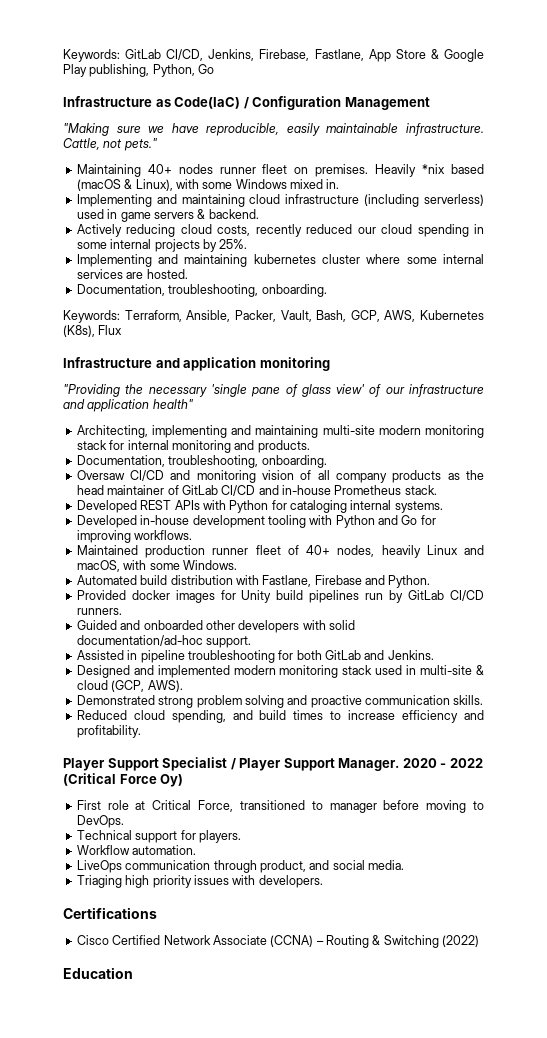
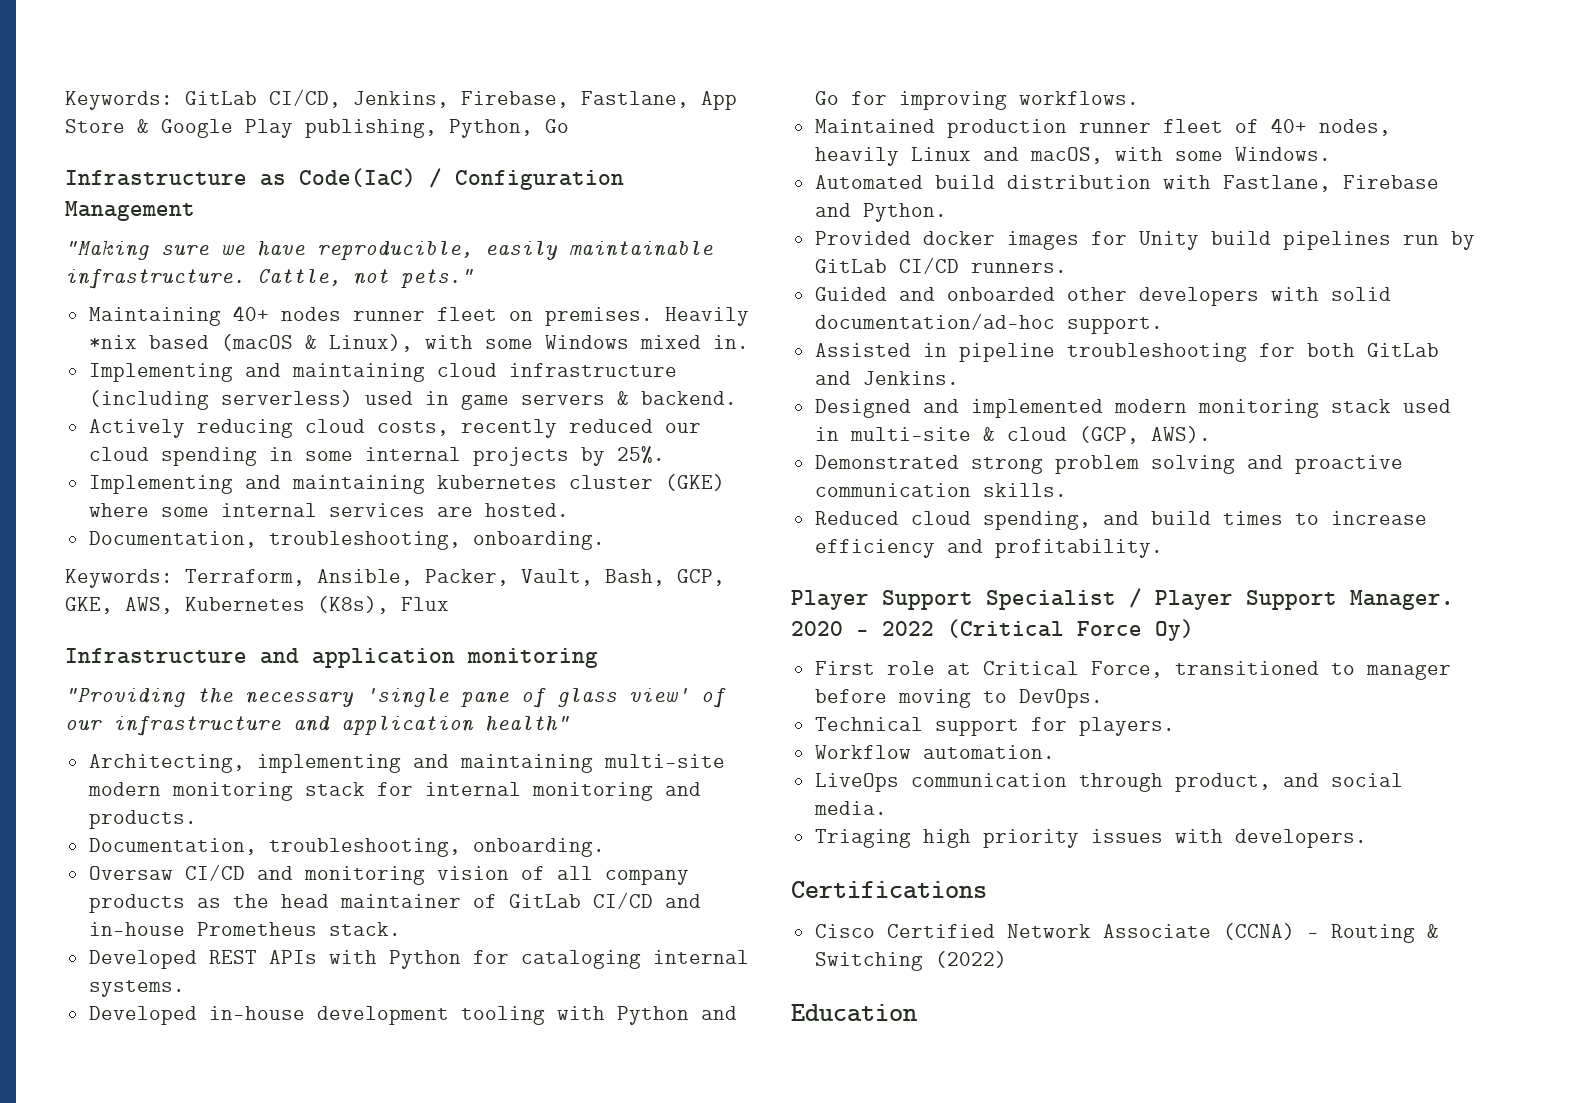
(361, 259) none -> [664,474,725,491] (GKE)
(380, 316) none -> [65,597,113,614] GKE,

